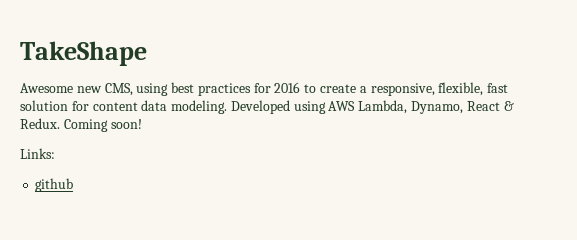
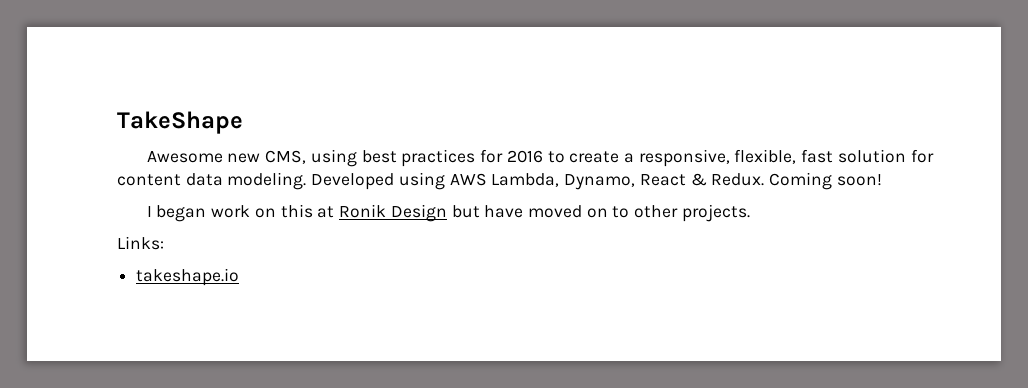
(142, 124) none -> [146,204,750,222] // I began work on this at Ronik Design but have moved on to other projects.
[35,178,74,192] github -> [136,268,240,286] takeshape.io

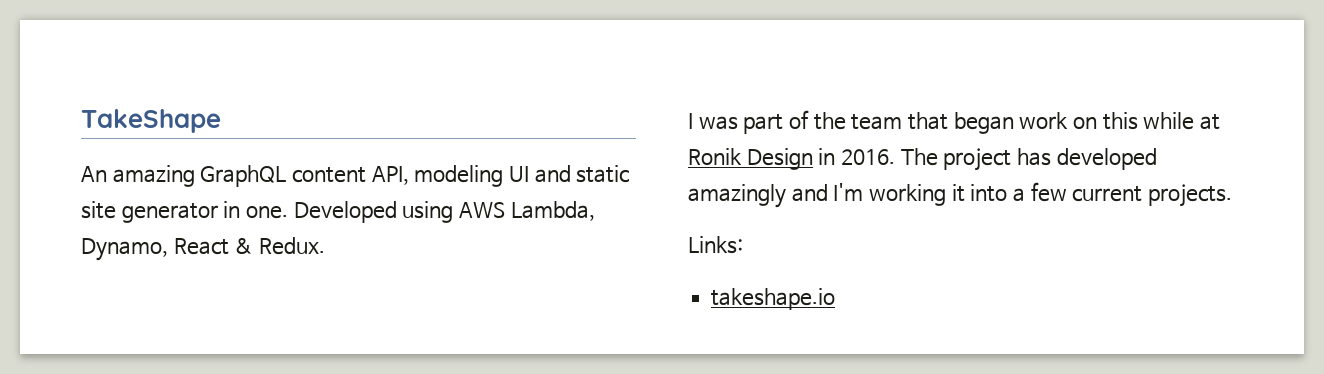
[146,149,934,167] [117,172,307,190] Awesome new CMS, using best practices for 2016 to create a responsive, flexible, fast solution for content data modeling. -> [81,165,630,187] [81,201,288,223] An amazing GraphQL content API, modeling UI and static site generator in one.
[768,172,882,190] Coming soon! -> (325, 246) none
(152, 211) none -> [698,110,948,134] was part of the team that
(313, 211) none -> [1143,112,1195,130] while
[451,205,679,218] but have moved on to other -> [818,148,1157,171] [688,182,1143,208] in 2016. The project has developed amazingly and I'm working it into a few current

